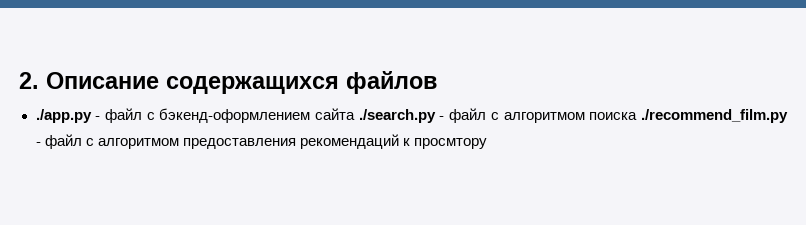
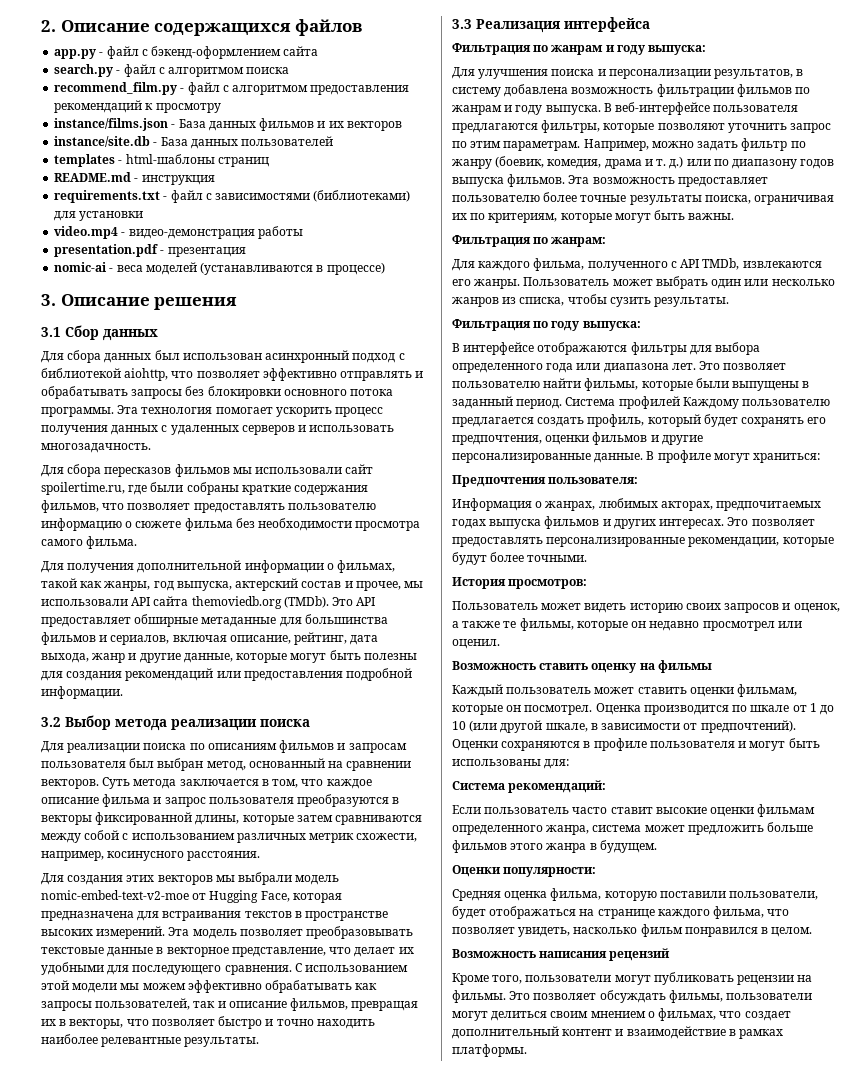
[35,109,92,123] ./app.py -> [54,49,97,59] app.py
[358,109,436,123] ./search.py -> [54,64,114,77] // search.py
[641,109,788,123] ./recommend_film.py -> [54,82,178,95] // recommend_film.py
[413,138,487,149] просмтору -> [155,103,221,113] [54,118,402,131] [54,136,334,149] [54,154,269,167] [54,172,215,185] [54,190,411,203] [54,211,144,221] [54,226,303,239] [54,244,246,257] [54,262,385,275] [41,294,238,310] [41,325,158,341] [41,350,405,363] [41,368,424,381] [41,386,394,399] [41,405,384,417] [41,425,395,435] [41,443,151,453] [41,464,374,477] [41,482,369,495] [41,500,376,513] [41,518,421,531] [41,536,138,549] [41,560,396,573] [41,578,424,591] [41,596,376,609] [41,614,388,627] [41,632,379,645] [41,650,417,663] [41,668,413,681] [41,686,123,699] [41,715,310,731] [41,740,407,753] [41,758,412,771] [41,777,372,789] [41,794,400,807] [41,812,423,825] [41,830,418,843] [41,851,261,861] [41,872,340,885] [41,890,342,903] [41,911,389,921] [41,926,414,939] [41,947,414,957] [41,962,409,975] [41,980,378,993] [41,998,419,1011] [41,1016,375,1029] [41,1034,260,1047] [452,17,650,33] [452,43,707,55] [452,67,804,79] [452,84,811,97] [452,102,799,115] [452,120,832,133] [452,138,806,151] [452,156,835,169] [452,174,768,187] [452,192,835,205] [452,210,735,223] [452,235,607,247] [452,258,822,271] [452,276,835,289] [452,294,730,307] [452,319,641,331] [452,342,761,355] [452,361,787,373] [452,378,810,391] [452,396,831,409] [452,414,827,427] [452,432,703,445] [452,450,821,463] [452,475,639,487] [452,498,822,511] [452,516,815,529] [452,537,834,547] [452,552,588,565] [452,577,588,589] [452,601,840,613] [452,618,802,631] [452,639,500,649] [452,660,712,673] [452,684,798,697] [452,703,835,715] [452,720,796,733] [452,738,820,751] [452,759,570,769] [452,780,607,793] [452,804,816,817] [452,822,814,835] [452,840,657,853] [452,865,597,877] [452,888,819,901] [452,906,790,919] [452,924,813,937] [452,948,671,961] [452,972,813,985] [452,990,813,1003] [452,1008,791,1021] [452,1026,784,1039] [452,1044,527,1057] просмотру // instance/films.json - База данных фильмов и их векторов // instance/site.db - База данных пользователей // templates - html-шаблоны страниц // README.md - инструкция // requirements.txt - файл с зависимостями (библиотеками) для установки // video.mp4 - видео-демонстрация работы // presentation.pdf - презентация // nomic-ai - веса моделей (устанавливаются в процессе) // 3. Описание решения // 3.1 Сбор данных // Для сбора данных был использован асинхронный подход с библиотекой aiohttp, что позволяет эффективно отправлять и обрабатывать запросы без блокировки основного потока программы. Эта технология помогает ускорить процесс получения данных с удаленных серверов и использовать многозадачность. // Для сбора пересказов фильмов мы использовали сайт spoilertime.ru, где были собраны краткие содержания фильмов, что позволяет предоставлять пользователю информацию о сюжете фильма без необходимости просмотра самого фильма. // Для получения дополнительной информации о фильмах, такой как жанры, год выпуска, актерский состав и прочее, мы использовали API сайта themoviedb.org (TMDb). Это API предоставляет обширные метаданные для большинства фильмов и сериалов, включая описание, рейтинг, дата выхода, жанр и другие данные, которые могут быть полезны для создания рекомендаций или предоставления подробной информации. // 3.2 Выбор метода реализации поиска // Для реализации поиска по описаниям фильмов и запросам пользователя был выбран метод, основанный на сравнении векторов. Суть метода заключается в том, что каждое описание фильма и запрос пользователя преобразуются в векторы фиксированной длины, которые затем сравниваются между собой с использованием различных метрик схожести, например, косинусного расстояния. // Для создания этих векторов мы выбрали модель nomic-embed-text-v2-moe от Hugging Face, которая предназначена для встраивания текстов в пространстве высоких измерений. Эта модель позволяет преобразовывать текстовые данные в векторное представление, что делает их удобными для последующего сравнения. С использованием этой модели мы можем эффективно обрабатывать как запросы пользователей, так и описание фильмов, превращая их в векторы, что позволяет быстро и точно находить наиболее релевантные результаты. // 3.3 Реализация интерфейса // Фильтрация по жанрам и году выпуска: // Для улучшения поиска и персонализации результатов, в систему добавлена возможность фильтрации фильмов по жанрам и году выпуска. В веб-интерфейсе пользователя предлагаются фильтры, которые позволяют уточнить запрос по этим параметрам. Например, можно задать фильтр по жанру (боевик, комедия, драма и т. д.) или по диапазону годов выпуска фильмов. Эта возможность предоставляет пользователю более точные результаты поиска, ограничивая их по критериям, которые могут быть важны. // Фильтрация по жанрам: // Для каждого фильма, полученного с API TMDb, извлекаются его жанры. Пользователь может выбрать один или несколько жанров из списка, чтобы сузить результаты. // Фильтрация по году выпуска: // В интерфейсе отображаются фильтры для выбора определенного года или диапазона лет. Это позволяет пользователю найти фильмы, которые были выпущены в заданный период. Система профилей Каждому пользователю предлагается создать профиль, который будет сохранять его предпочтения, оценки фильмов и другие персонализированные данные. В профиле могут храниться: // Предпочтения пользователя: // Информация о жанрах, любимых акторах, предпочитаемых годах выпуска фильмов и других интересах. Это позволяет предоставлять персонализированные рекомендации, которые будут более точными. // История просмотров: // Пользователь может видеть историю своих запросов и оценок, а также те фильмы, которые он недавно просмотрел или оценил. // Возможность ставить оценку на фильмы // Каждый пользователь может ставить оценки фильмам, которые он посмотрел. Оценка производится по шкале от 1 до 10 (или другой шкале, в зависимости от предпочтений). Оценки сохраняются в профиле пользователя и могут быть использованы для: // Система рекомендаций: // Если пользователь часто ставит высокие оценки фильмам определенного жанра, система может предложить больше фильмов этого жанра в будущем. // Оценки популярности: // Средняя оценка фильма, которую поставили пользователи, будет отображаться на странице каждого фильма, что позволяет увидеть, насколько фильм понравился в целом. // Возможность написания рецензий // Кроме того, пользователи могут публиковать рецензии на фильмы. Это позволяет обсуждать фильмы, пользователи могут делиться своим мнением о фильмах, что создает дополнительный контент и взаимодействие в рамках платформы.

